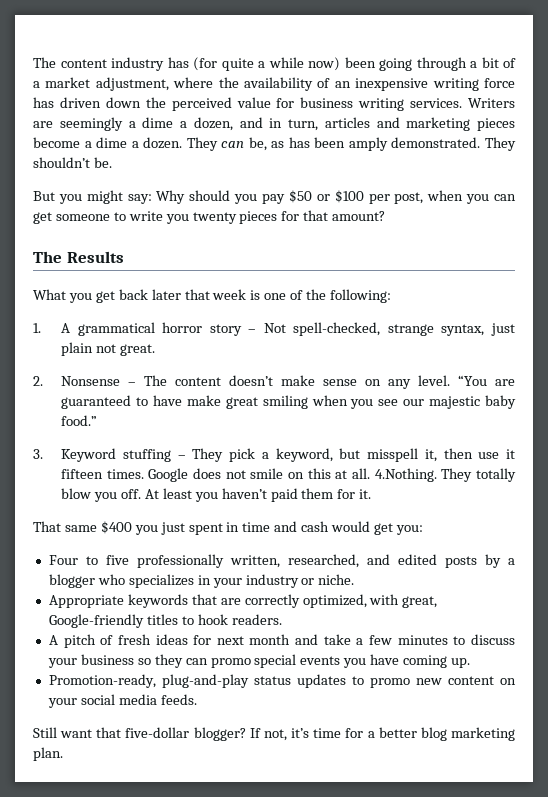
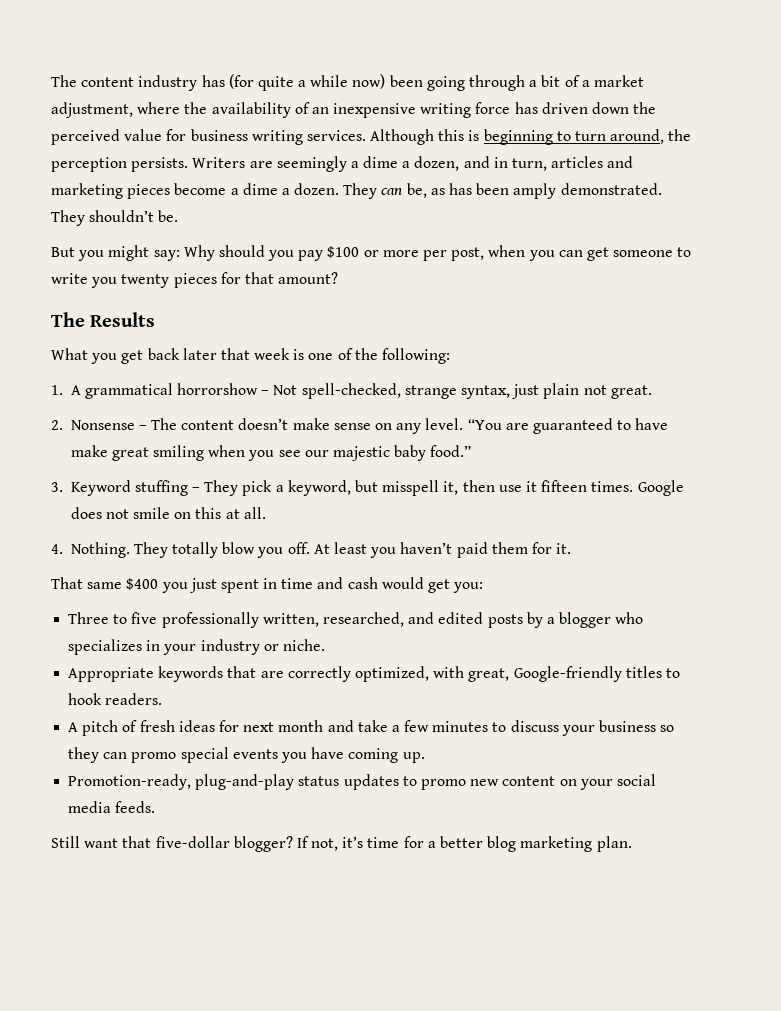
(463, 103) none -> [370,129,692,145] [51,157,189,172] Although this is beginning to turn around, the perception persists.
[288,190,364,203] $50 or $100 -> [327,246,419,258] $100 or more
[162,322,242,336] horror story -> [177,383,259,395] horrorshow
[374,468,437,482] 4.Nothing. -> [51,542,130,558] // 4. Nothing.
[48,555,78,565] Four -> [68,612,110,624] Three

